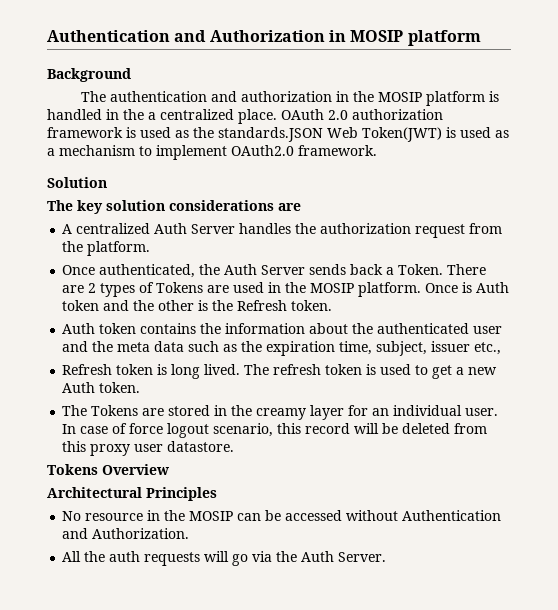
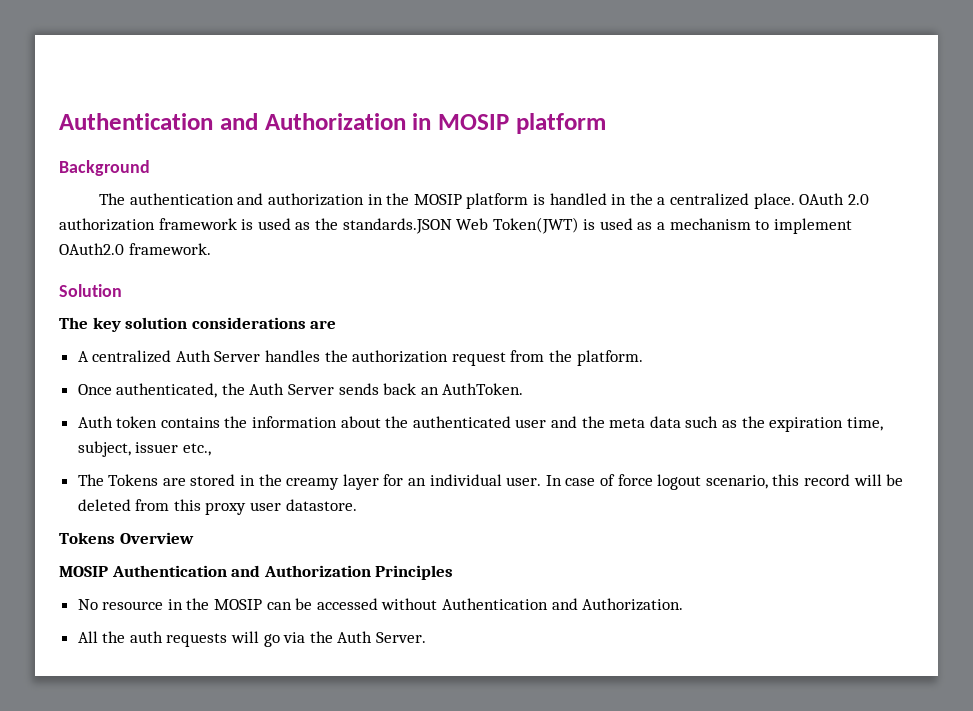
[386,264,487,275] [62,282,510,297] [62,300,333,311] a Token. There are 2 types of Tokens are used in the MOSIP platform. Once is Auth token and the other is the Refresh token. -> [420,383,524,395] an AuthToken.
[62,364,498,379] [62,382,141,393] // Refresh token is long lived. The refresh token is used to get a new Auth token. -> (211, 449) none
[47,487,142,498] Architectural -> [59,565,371,577] MOSIP Authentication and Authorization

